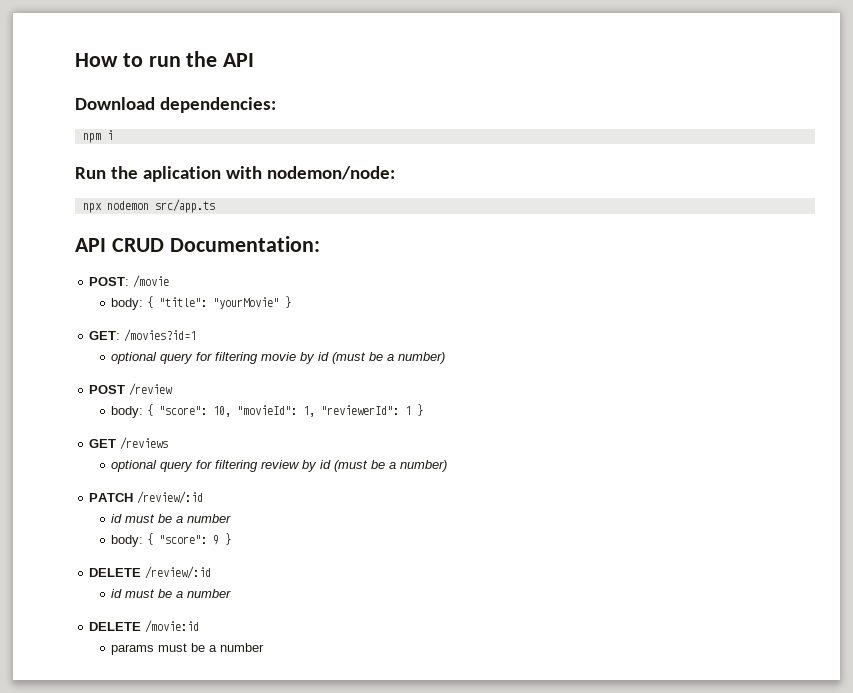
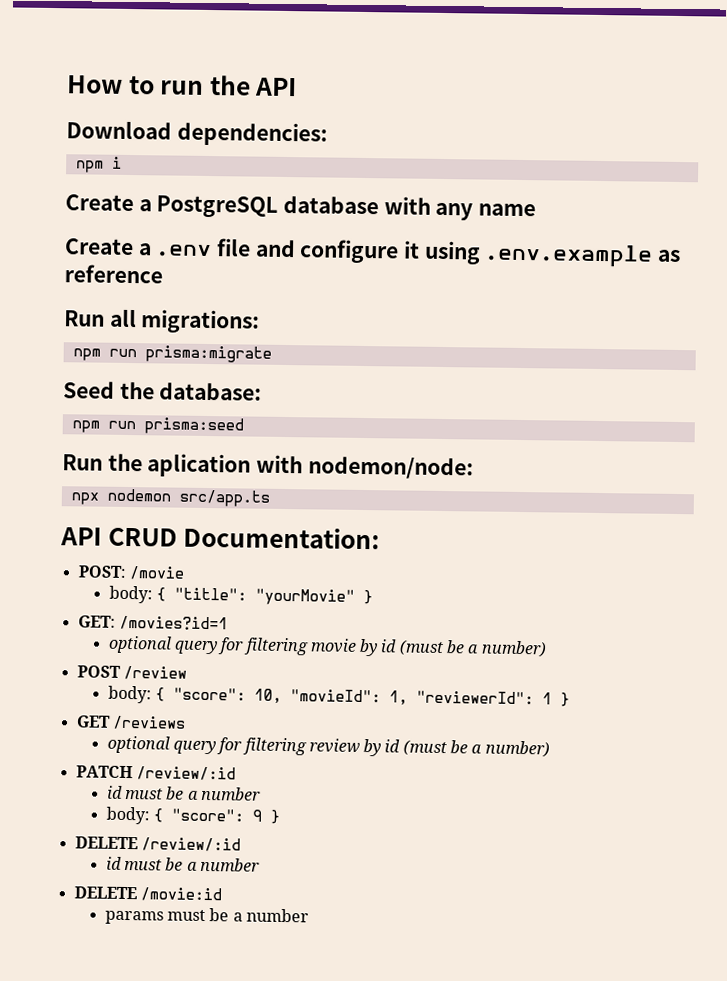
(113, 135) none -> [65,194,537,221] [64,238,682,268] [64,264,163,284] [64,308,261,334] [72,345,272,363] [63,381,263,401] [71,417,244,435] // Create a PostgreSQL database with any name // Create a .env file and configure it using .env.example as reference // Run all migrations: // npm run prisma:migrate // Seed the database: // npm run prisma:seed

